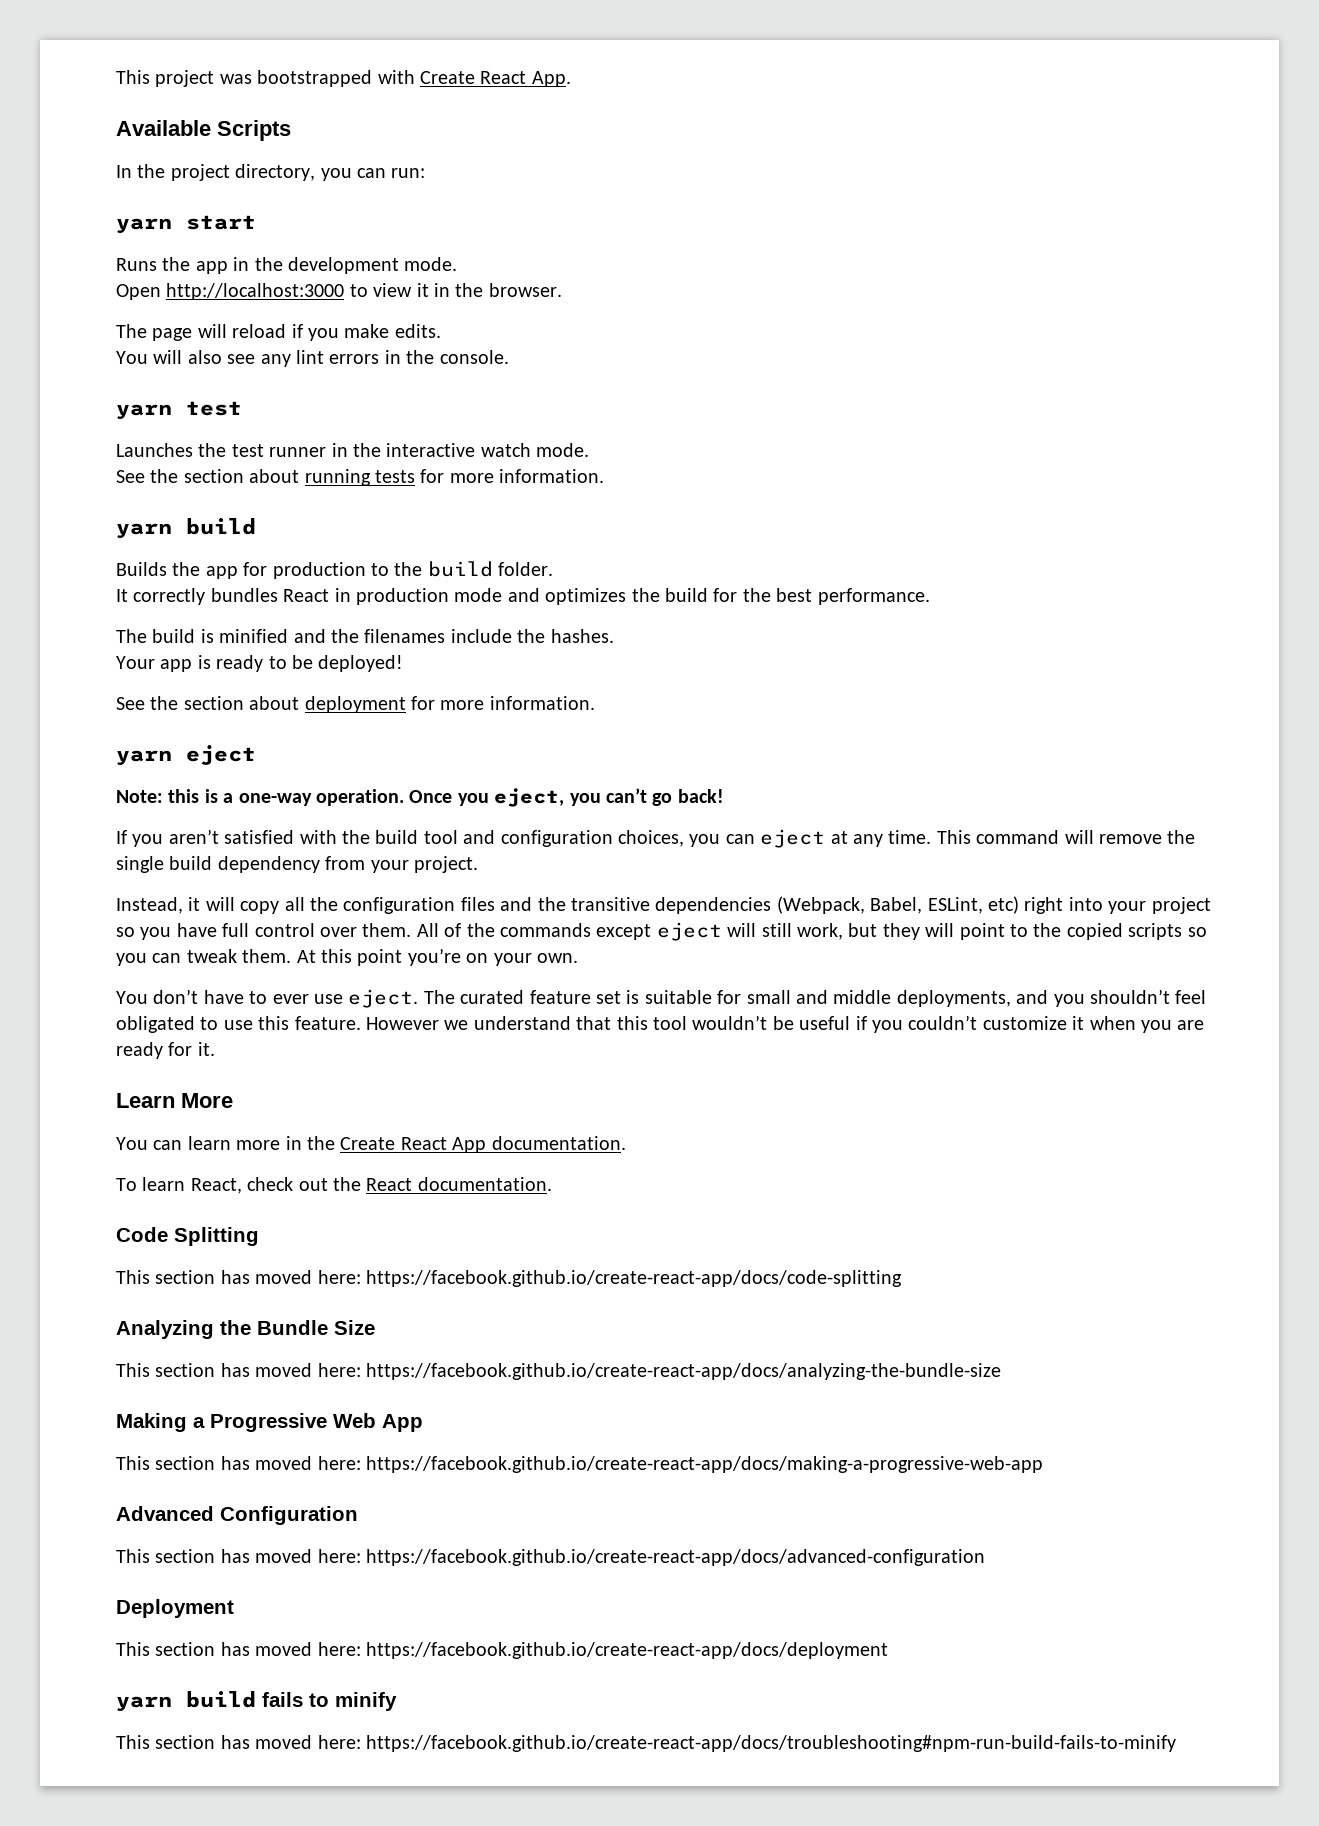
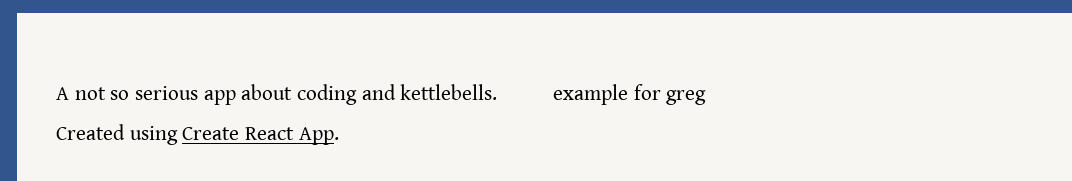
[116,70,571,87] [116,120,291,141] [116,164,426,181] [116,215,256,234] [116,257,458,274] [116,283,562,300] [116,324,441,341] [116,350,509,367] [116,401,242,420] [116,443,590,457] [116,469,605,486] [116,518,256,539] [116,561,554,579] [116,588,930,605] [116,629,614,643] [116,655,404,672] [116,696,595,713] [116,745,256,766] [116,788,724,807] [116,829,1196,848] [116,856,478,873] [116,896,1211,914] [116,922,1207,941] [116,948,578,966] [116,989,1207,1008] [116,1015,1205,1033] [116,1042,215,1059] [116,1093,233,1108] [116,1136,626,1153] [116,1177,552,1194] [116,1227,259,1246] [116,1270,902,1287] [116,1320,375,1339] [116,1363,1001,1380] [116,1413,423,1432] [116,1456,1043,1473] [116,1506,358,1525] [116,1549,985,1566] [116,1599,234,1618] [116,1642,888,1659] [116,1691,397,1712] [116,1735,1176,1752] This project was bootstrapped with Create React App. // Available Scripts // In the project directory, you can run: // yarn start // Runs the app in the development mode. // Open http://localhost:3000 to view it in the browser. // The page will reload if you make edits. // You will also see any lint errors in the console. // yarn test // Launches the test runner in the interactive watch mode. // See the section about running tests for more information. // yarn build // Builds the app for production to the build folder. // It correctly bundles React in production mode and optimizes the build for the best performance. // The build is minified and the filenames include the hashes. // Your app is ready to be deployed! // See the section about deployment for more information. // yarn eject // Note: this is a one-way operation. Once you eject, you can’t go back! // If you aren’t satisfied with the build tool and configuration choices, you can eject at any time. This command will remove the single build dependency from your project. // Instead, it will copy all the configuration files and the transitive dependencies (Webpack, Babel, ESLint, etc) right into your project so you have full control over them. All of the commands except eject will still work, but they will point to the copied scripts so you can tweak them. At this point you’re on your own. // You don’t have to ever use eject. The curated feature set is suitable for small and middle deployments, and you shouldn’t feel obligated to use this feature. However we understand that this tool wouldn’t be useful if you couldn’t customize it when you are ready for it. // Learn More // You can learn more in the Create React App documentation. // To learn React, check out the React documentation. // Code Splitting // This section has moved here: https://facebook.github.io/create-react-app/docs/code-splitting // Analyzing the Bundle Size // This section has moved here: https://facebook.github.io/create-react-app/docs/analyzing-the-bundle-size // Making a Progressive Web App // This section has moved here: https://facebook.github.io/create-react-app/docs/making-a-progressive-web-app // Advanced Configuration // This section has moved here: https://facebook.github.io/create-react-app/docs/advanced-configuration // Deployment // This section has moved here: https://facebook.github.io/create-react-app/docs/deployment // yarn build fails to minify // This section has moved here: https://facebook.github.io/create-react-app/docs/troubleshooting#npm-run-build-fails-to-minify -> [56,84,498,105] [56,124,339,145] [553,84,707,105] A not so serious app about coding and kettlebells. // Created using Create React App. // example for greg

